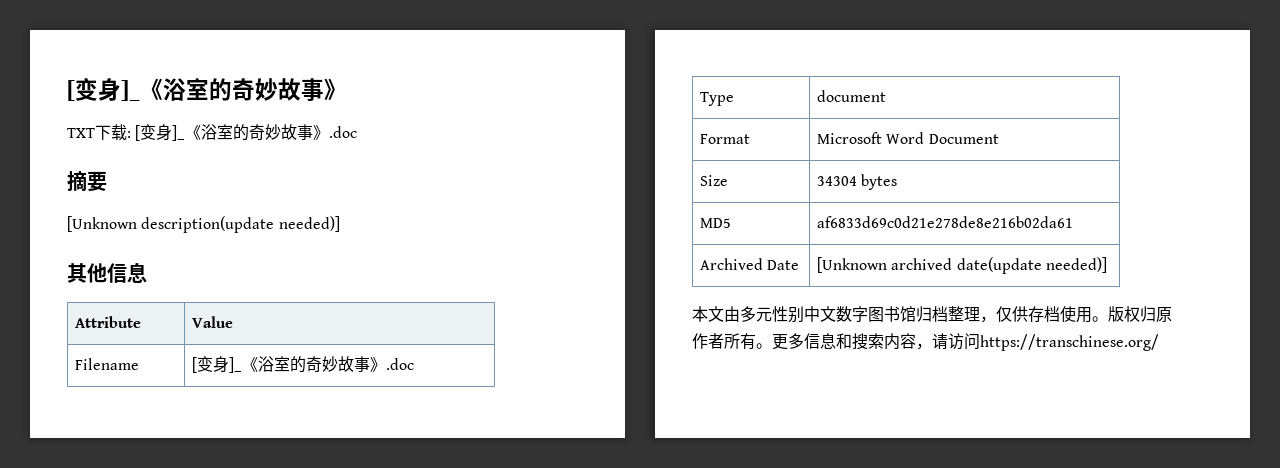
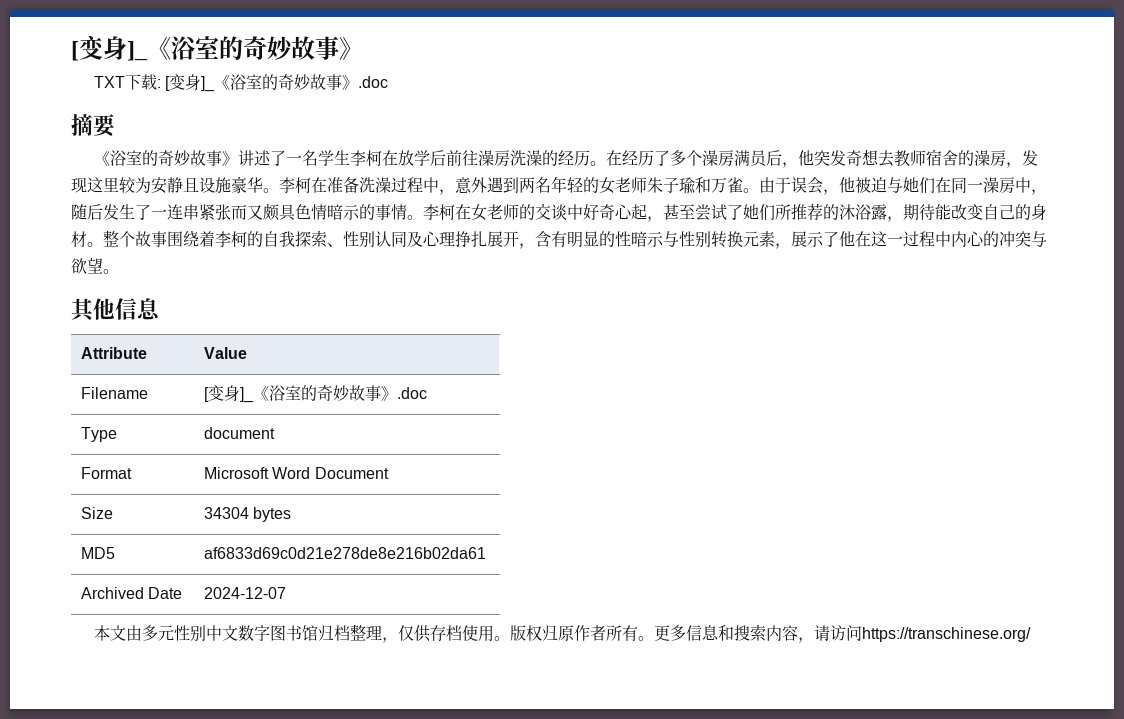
[67,216,340,233] [Unknown description(update needed)] -> [93,149,1038,168] [71,176,1047,195] [71,203,1047,222] [71,230,1047,249] [71,257,119,274] 《浴室的奇妙故事》讲述了一名学生李柯在放学后前往澡房洗澡的经历。在经历了多个澡房满员后，他突发奇想去教师宿舍的澡房，发现这里较为安静且设施豪华。李柯在准备洗澡过程中，意外遇到两名年轻的女老师朱子瑜和万雀。由于误会，他被迫与她们在同一澡房中，随后发生了一连串紧张而又颇具色情暗示的事情。李柯在女老师的交谈中好奇心起，甚至尝试了她们所推荐的沐浴露，期待能改变自己的身材。整个故事围绕着李柯的自我探索、性别认同及心理挣扎展开，含有明显的性暗示与性别转换元素，展示了他在这一过程中内心的冲突与欲望。
[816,257,1107,274] [Unknown archived date(update needed)] -> [203,587,286,599] 2024-12-07

